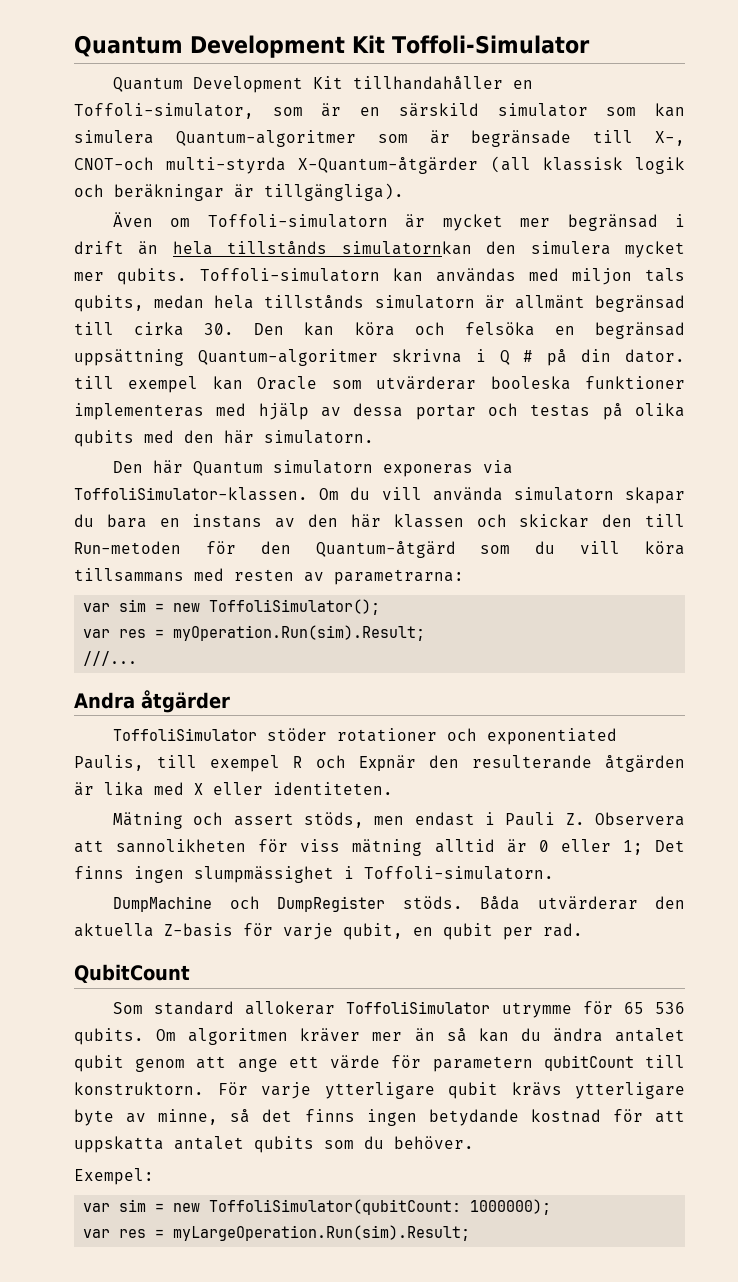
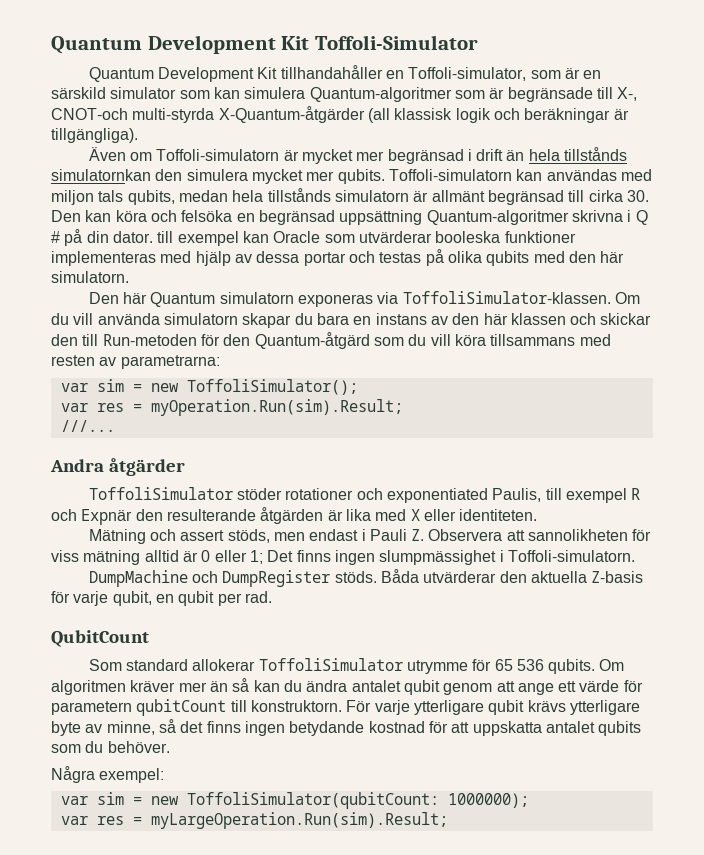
[74,1168,154,1185] Exempel: -> [51,766,165,783] Några exempel:

